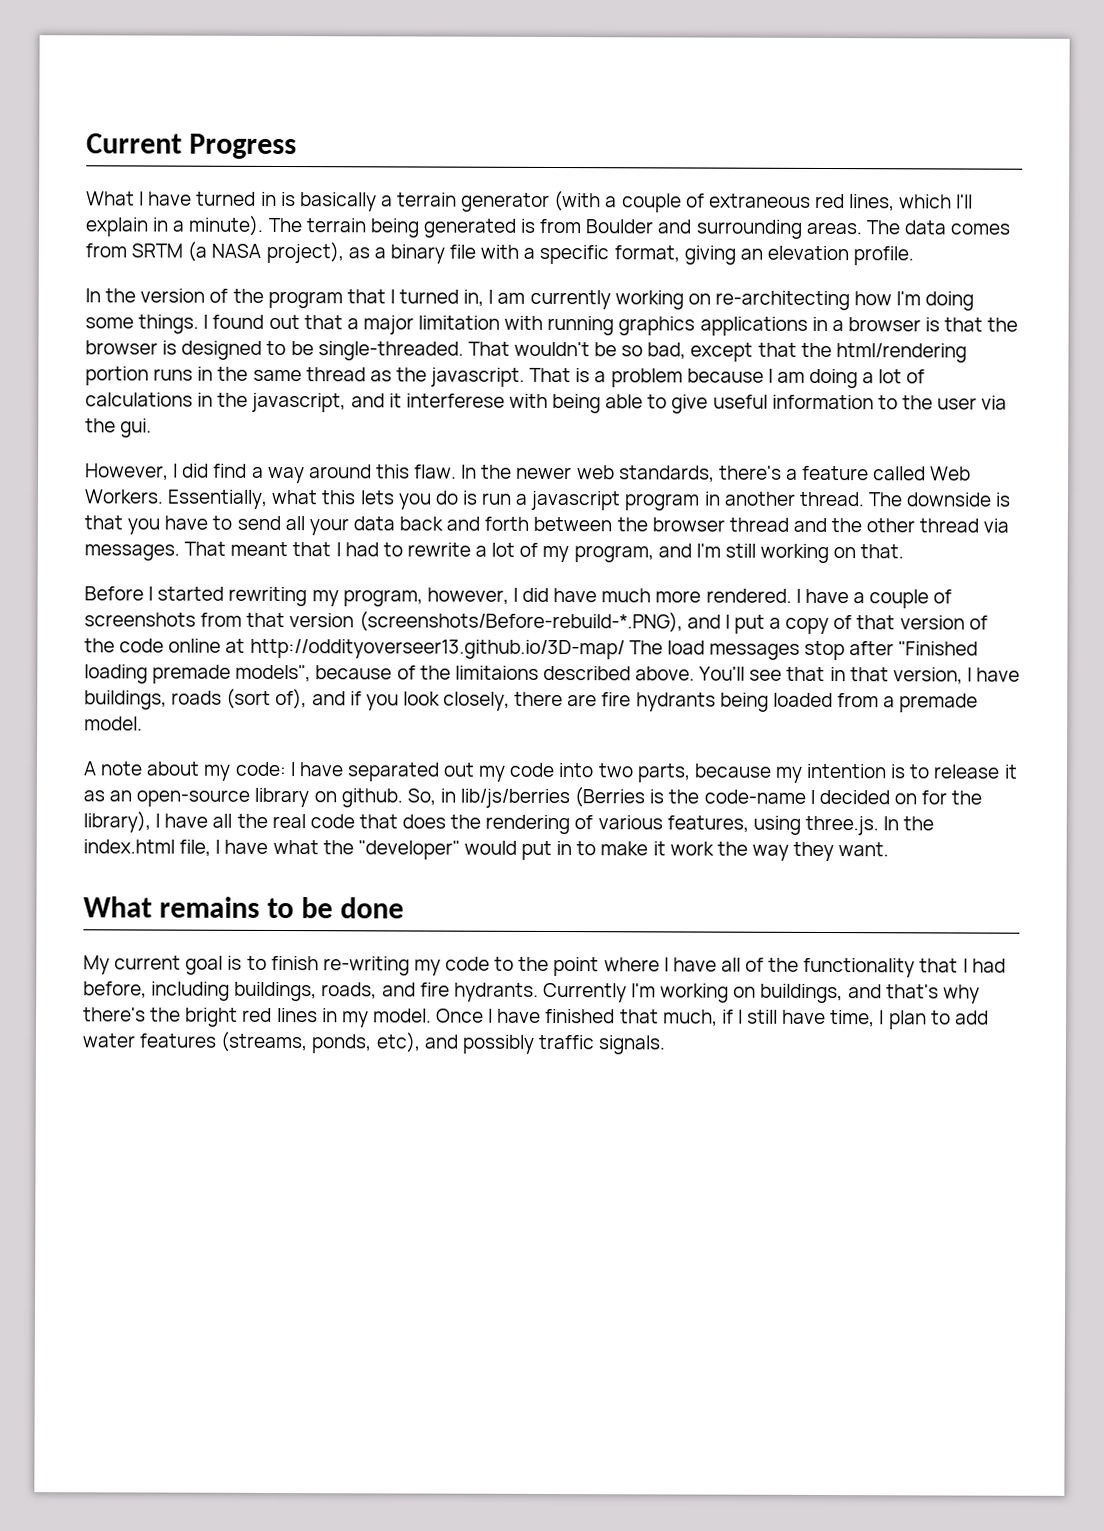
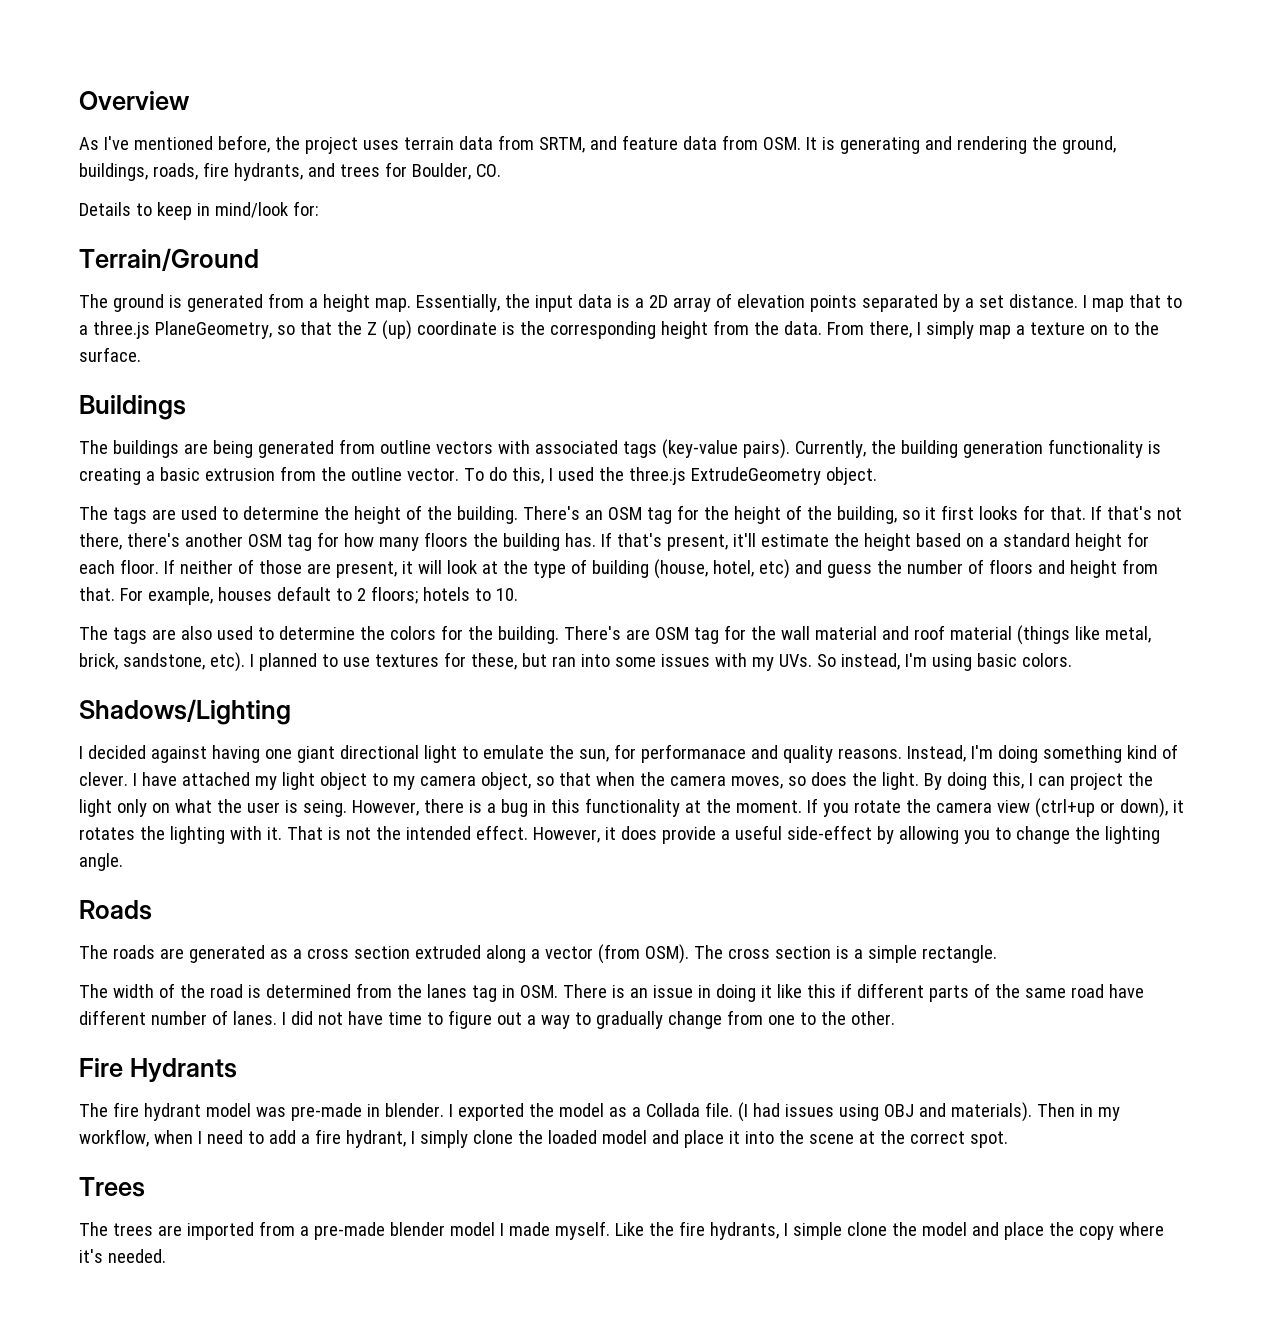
[86,133,298,160] [86,191,974,213] [85,215,1011,239] [85,241,915,266] [85,288,975,311] [85,314,1019,336] [85,340,967,363] [85,366,926,389] [85,392,1008,414] [85,418,153,438] [85,463,972,484] [84,489,1012,511] [84,515,1010,536] [84,541,905,564] [84,586,953,609] [84,611,988,635] [84,638,979,661] [84,664,1021,685] [84,688,979,713] [84,716,143,731] [83,761,1018,783] [83,787,983,809] [83,811,935,836] [83,839,890,862] [83,896,405,919] [83,955,1006,978] [83,981,980,1004] [83,1007,989,1030] [82,1031,667,1055] Current Progress // What I have turned in is basically a terrain generator (with a couple of extraneous red lines, which I'll explain in a minute). The terrain being generated is from Boulder and surrounding areas. The data comes from SRTM (a NASA project), as a binary file with a specific format, giving an elevation profile. // In the version of the program that I turned in, I am currently working on re-architecting how I'm doing some things. I found out that a major limitation with running graphics applications in a browser is that the browser is designed to be single-threaded. That wouldn't be so bad, except that the html/rendering portion runs in the same thread as the javascript. That is a problem because I am doing a lot of calculations in the javascript, and it interferese with being able to give useful information to the user via the gui. // However, I did find a way around this flaw. In the newer web standards, there's a feature called Web Workers. Essentially, what this lets you do is run a javascript program in another thread. The downside is that you have to send all your data back and forth between the browser thread and the other thread via messages. That meant that I had to rewrite a lot of my program, and I'm still working on that. // Before I started rewriting my program, however, I did have much more rendered. I have a couple of screenshots from that version (screenshots/Before-rebuild-*.PNG), and I put a copy of that version of the code online at http://oddityoverseer13.github.io/3D-map/ The load messages stop after "Finished loading premade models", because of the limitaions described above. You'll see that in that version, I have buildings, roads (sort of), and if you look closely, there are fire hydrants being loaded from a premade model. // A note about my code: I have separated out my code into two parts, because my intention is to release it as an open-source library on github. So, in lib/js/berries (Berries is the code-name I decided on for the library), I have all the real code that does the rendering of various features, using three.js. In the index.html file, I have what the "developer" would put in to make it work the way they want. // What remains to be done // My current goal is to finish re-writing my code to the point where I have all of the functionality that I had before, including buildings, roads, and fire hydrants. Currently I'm working on buildings, and that's why there's the bright red lines in my model. Once I have finished that much, if I still have time, I plan to add water features (streams, ponds, etc), and possibly traffic signals. -> [79,91,190,110] [79,135,1116,154] [79,162,501,181] [79,201,319,220] [79,248,259,271] [79,293,1182,312] [79,320,1159,340] [79,347,141,362] [79,395,186,420] [79,439,1161,459] [79,466,877,485] [79,505,1182,524] [79,532,1149,551] [79,559,1158,579] [79,586,518,605] [79,625,1151,645] [79,652,1072,672] [79,699,291,725] [79,744,1178,763] [79,772,1153,790] [79,798,1184,818] [79,825,1160,844] [79,853,123,871] [79,900,152,920] [79,944,997,964] [79,983,1144,1002] [79,1010,895,1029] [79,1058,237,1082] [79,1102,1120,1122] [79,1129,1008,1148] [79,1177,145,1197] [79,1221,1164,1240] [79,1249,166,1263] Overview // As I've mentioned before, the project uses terrain data from SRTM, and feature data from OSM. It is generating and rendering the ground, buildings, roads, fire hydrants, and trees for Boulder, CO. // Details to keep in mind/look for: // Terrain/Ground // The ground is generated from a height map. Essentially, the input data is a 2D array of elevation points separated by a set distance. I map that to a three.js PlaneGeometry, so that the Z (up) coordinate is the corresponding height from the data. From there, I simply map a texture on to the surface. // Buildings // The buildings are being generated from outline vectors with associated tags (key-value pairs). Currently, the building generation functionality is creating a basic extrusion from the outline vector. To do this, I used the three.js ExtrudeGeometry object. // The tags are used to determine the height of the building. There's an OSM tag for the height of the building, so it first looks for that. If that's not there, there's another OSM tag for how many floors the building has. If that's present, it'll estimate the height based on a standard height for each floor. If neither of those are present, it will look at the type of building (house, hotel, etc) and guess the number of floors and height from that. For example, houses default to 2 floors; hotels to 10. // The tags are also used to determine the colors for the building. There's are OSM tag for the wall material and roof material (things like metal, brick, sandstone, etc). I planned to use textures for these, but ran into some issues with my UVs. So instead, I'm using basic colors. // Shadows/Lighting // I decided against having one giant directional light to emulate the sun, for performanace and quality reasons. Instead, I'm doing something kind of clever. I have attached my light object to my camera object, so that when the camera moves, so does the light. By doing this, I can project the light only on what the user is seing. However, there is a bug in this functionality at the moment. If you rotate the camera view (ctrl+up or down), it rotates the lighting with it. That is not the intended effect. However, it does provide a useful side-effect by allowing you to change the lighting angle. // Roads // The roads are generated as a cross section extruded along a vector (from OSM). The cross section is a simple rectangle. // The width of the road is determined from the lanes tag in OSM. There is an issue in doing it like this if different parts of the same road have different number of lanes. I did not have time to figure out a way to gradually change from one to the other. // Fire Hydrants // The fire hydrant model was pre-made in blender. I exported the model as a Collada file. (I had issues using OBJ and materials). Then in my workflow, when I need to add a fire hydrant, I simply clone the loaded model and place it into the scene at the correct spot. // Trees // The trees are imported from a pre-made blender model I made myself. Like the fire hydrants, I simple clone the model and place the copy where it's needed.

